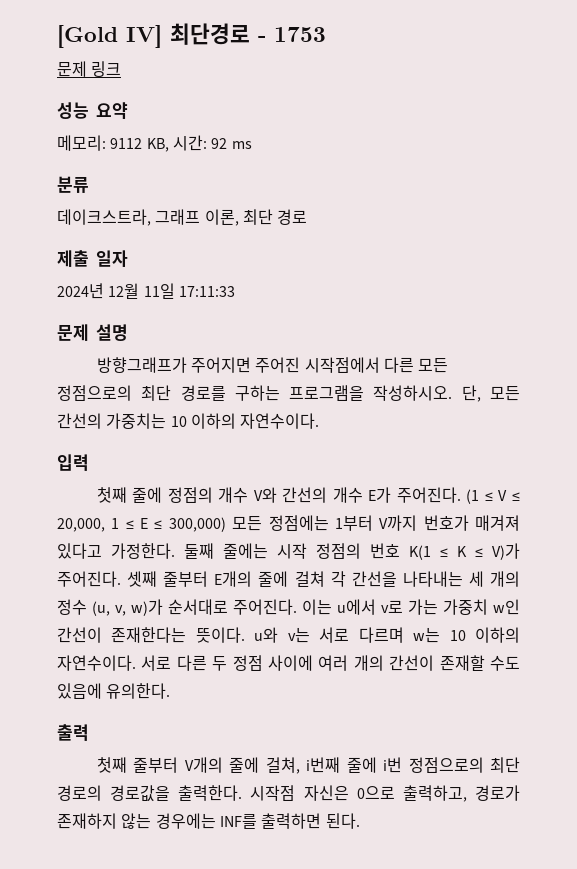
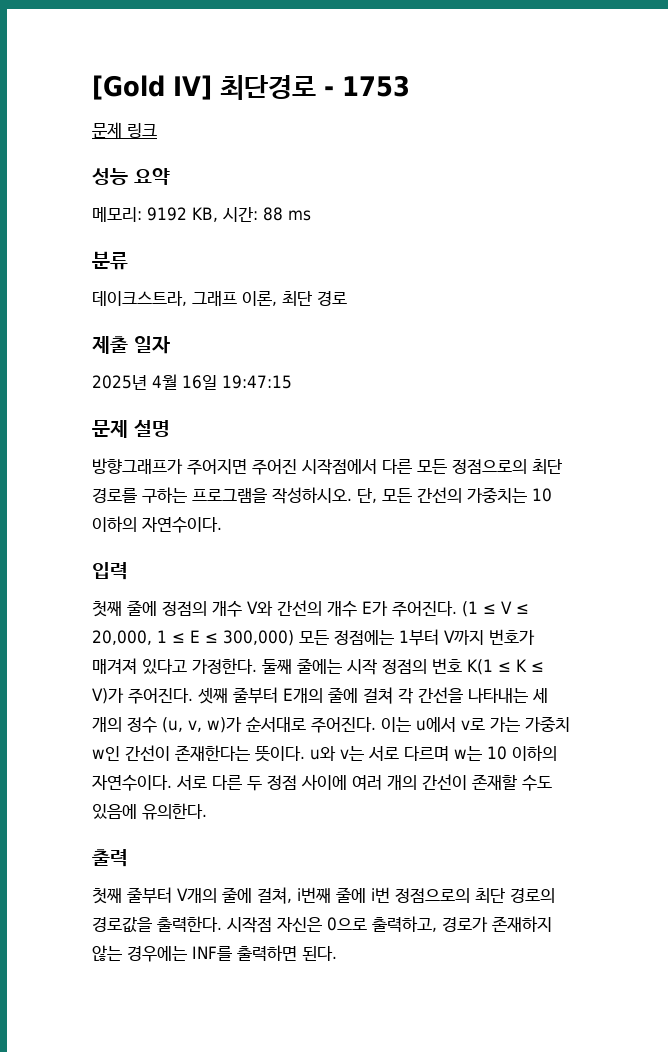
[110,138,143,149] 9112 -> [147,207,187,221] 9192
[211,138,228,149] 92 -> [263,207,283,221] 88
[57,283,235,299] 2024년 12월 11일 17:11:33 -> [92,374,292,390] 2025년 4월 16일 19:47:15

